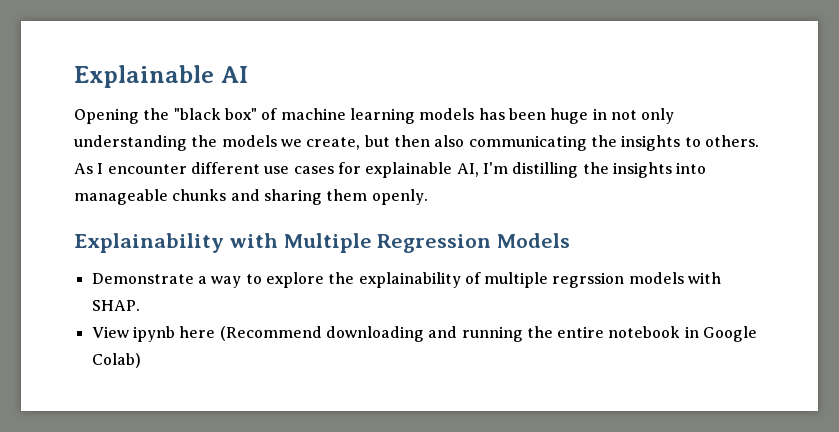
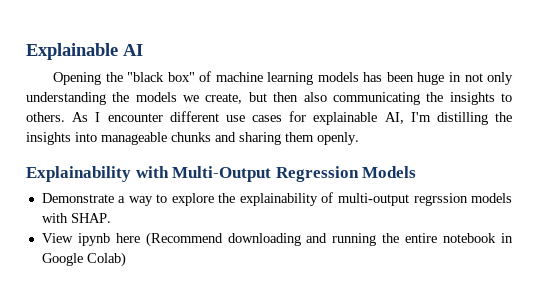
[283,233,372,253] Multiple -> [172,166,272,182] Multi-Output
[484,272,549,288] multiple -> [337,193,409,206] multi-output

